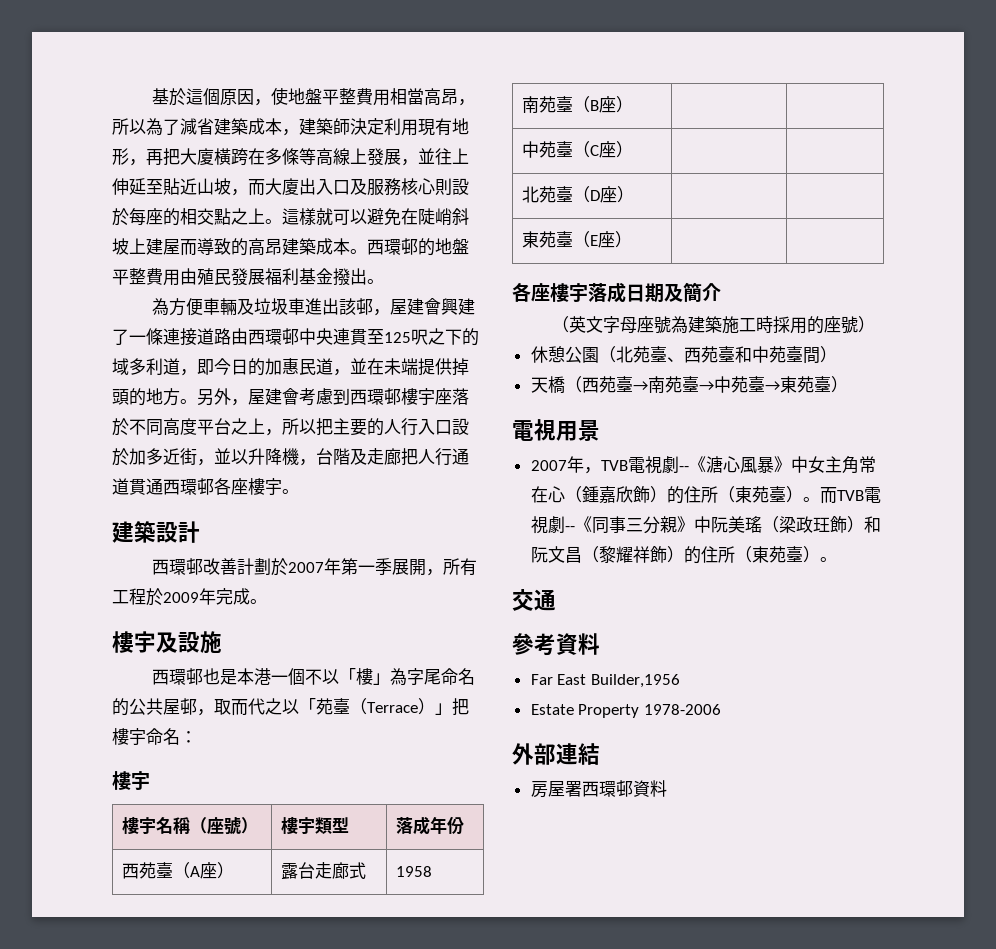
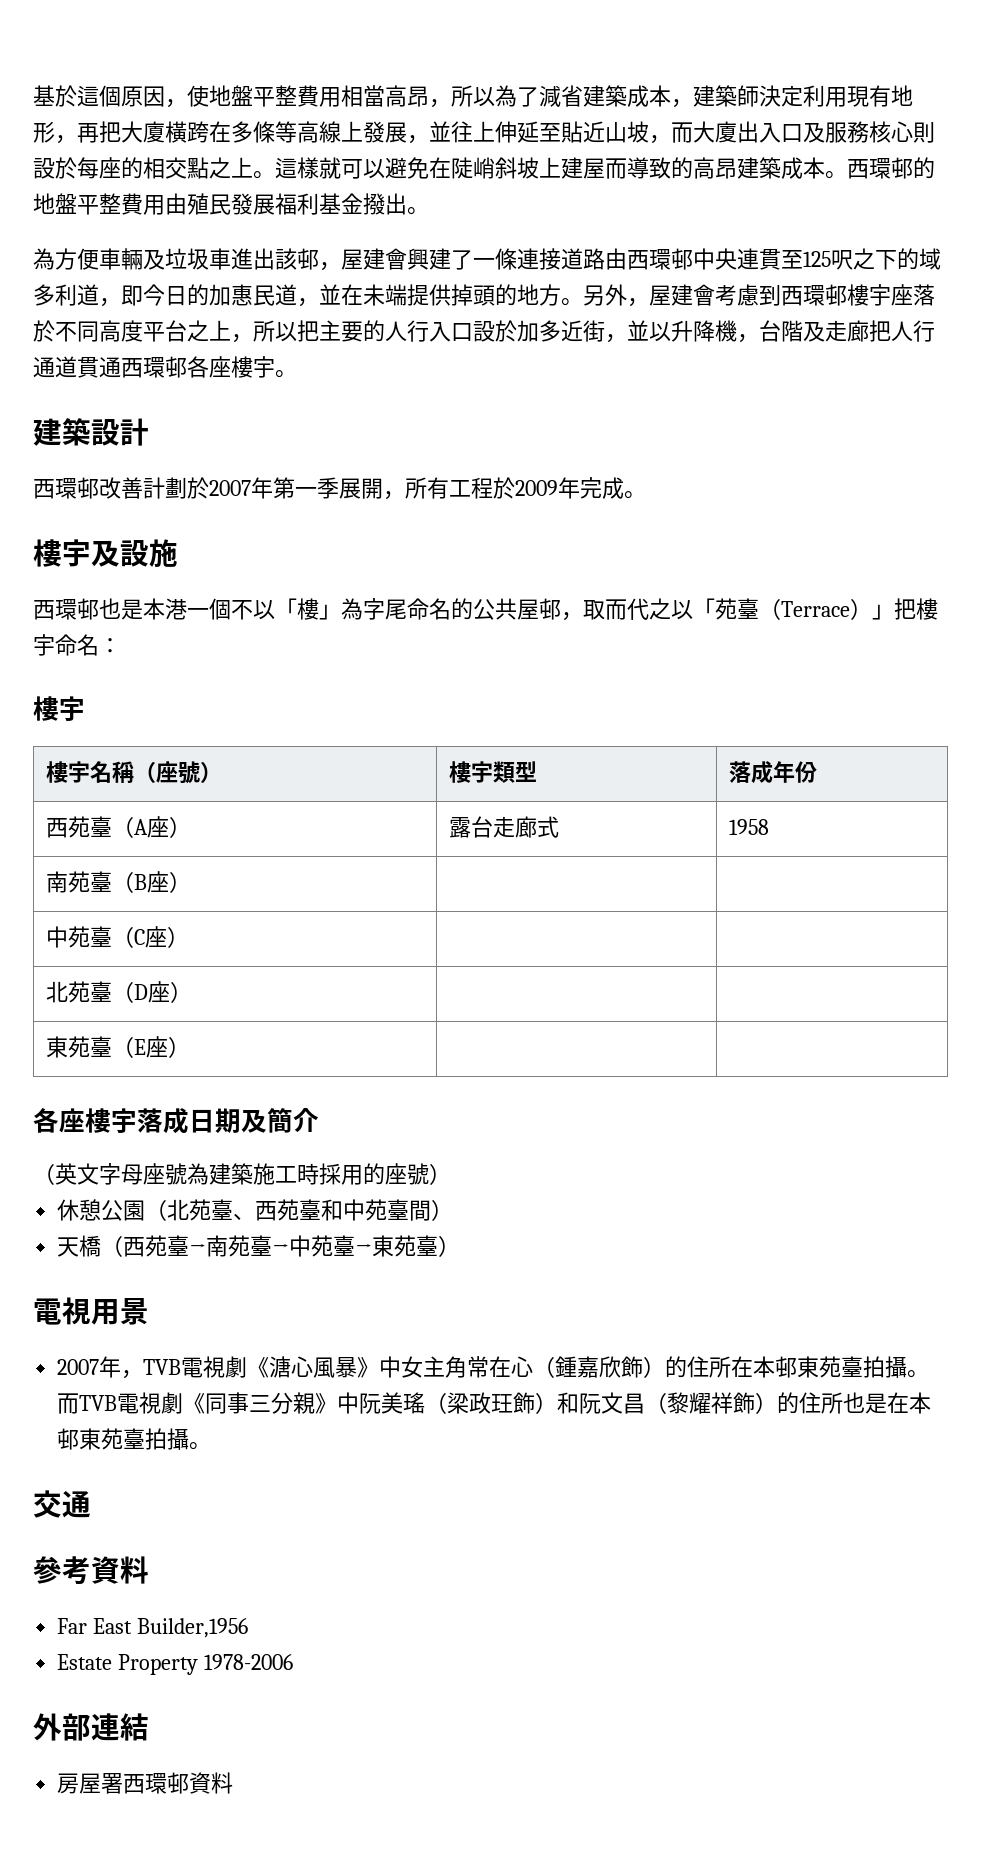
[678,466,689,471] -- -> (248, 1367) none
[717,486,803,503] （東苑臺） -> [731,1356,908,1378] 在本邨東苑臺拍攝
[564,526,575,531] -- -> (184, 1403) none
[734,546,820,563] （東苑臺） -> [843,1392,932,1414] [57,1428,190,1450] 也是在本邨東苑臺拍攝

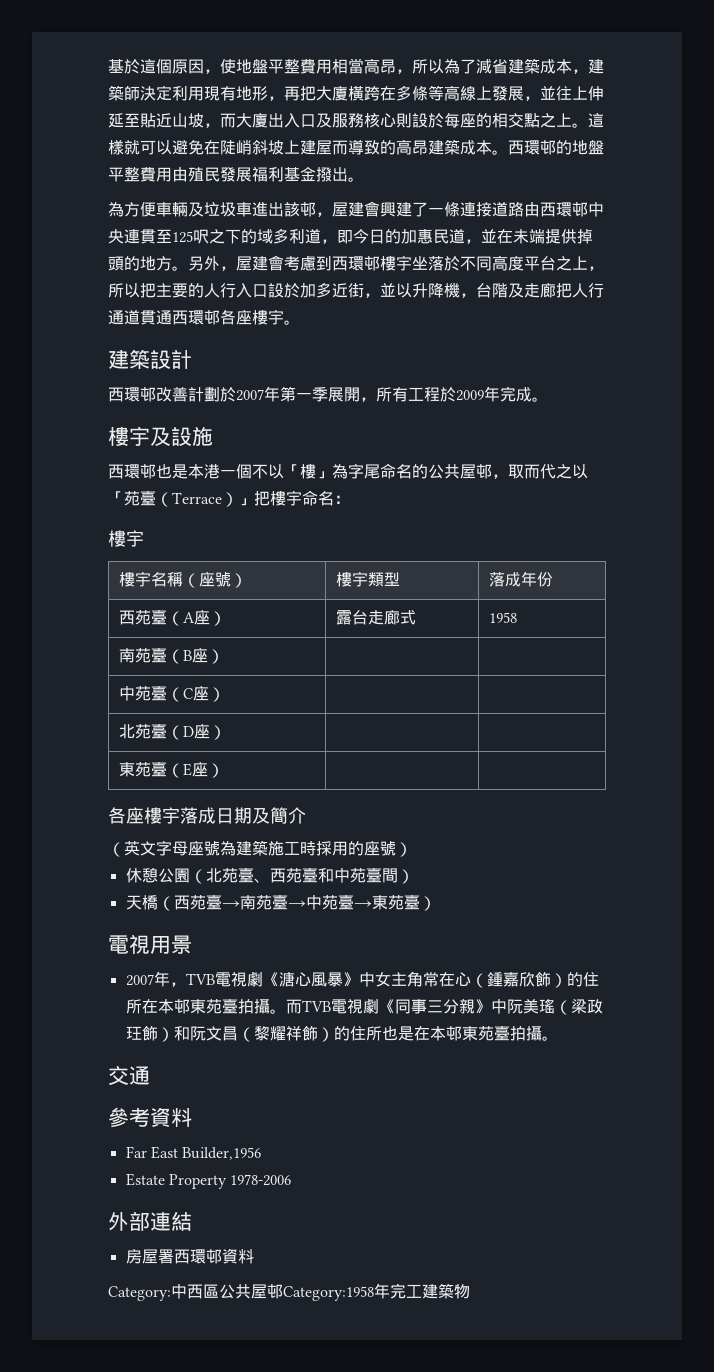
[891,284,913,306] 座 -> [412,256,428,270] 坐
(234, 1783) none -> [108,1283,470,1301] // Category:中西區公共屋邨Category:1958年完工建築物

